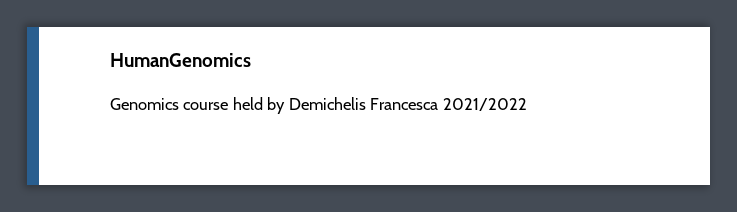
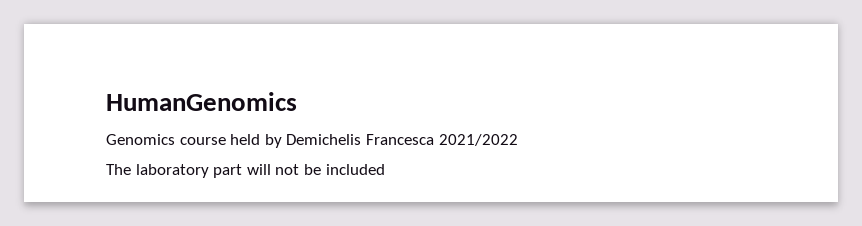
(527, 104) none -> [106,164,385,178] // The laboratory part will not be included

